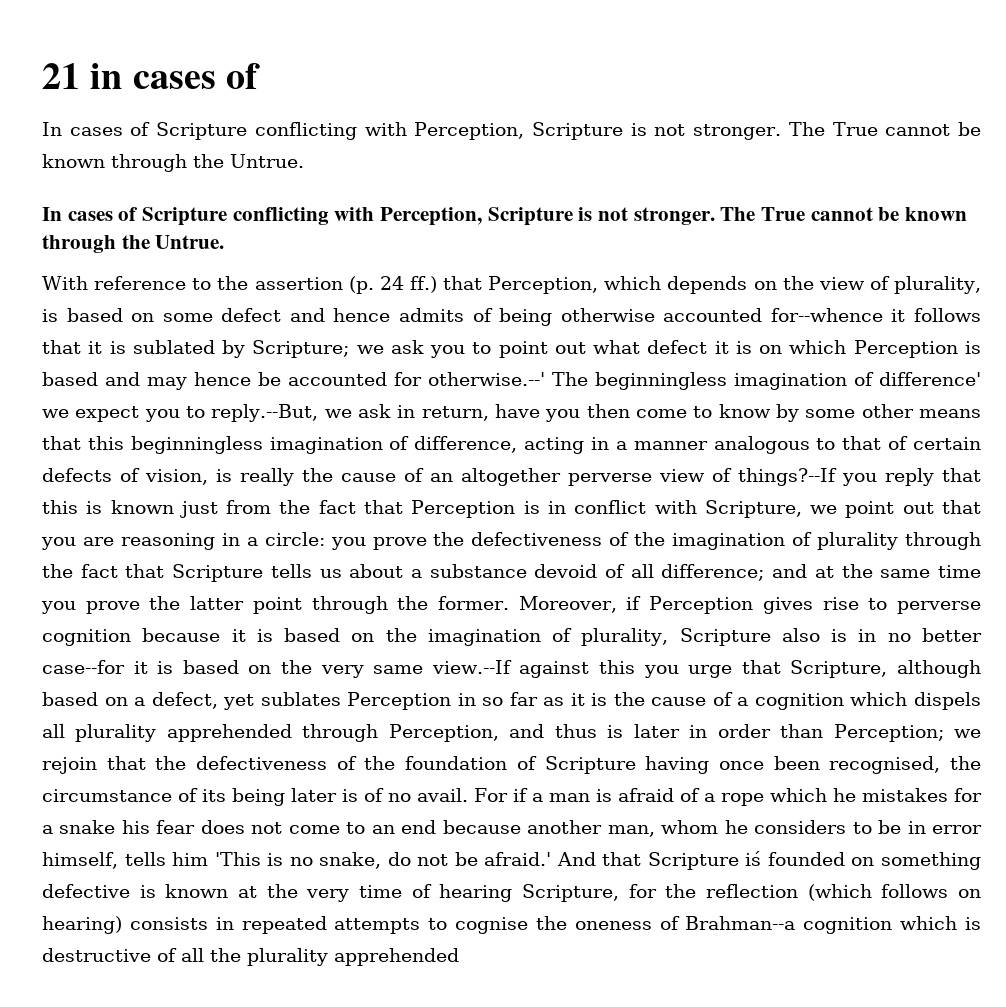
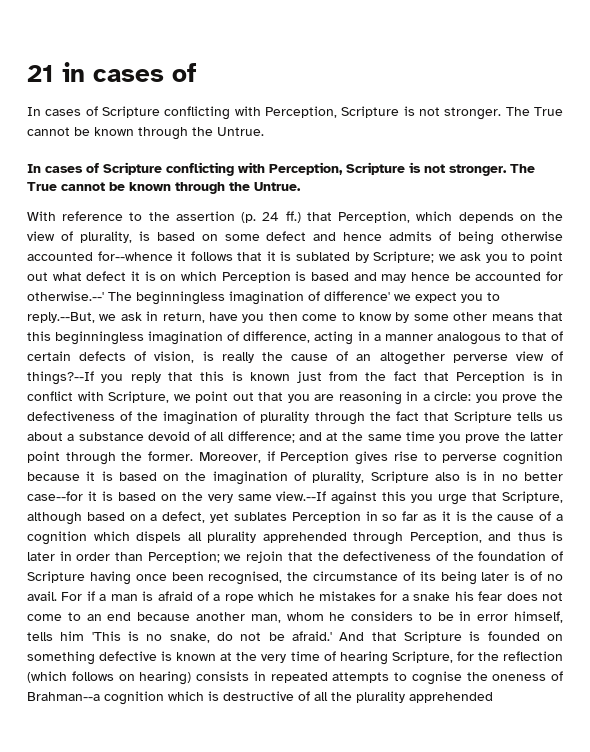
[745,851,762,866] iś -> [469,631,481,641] is

